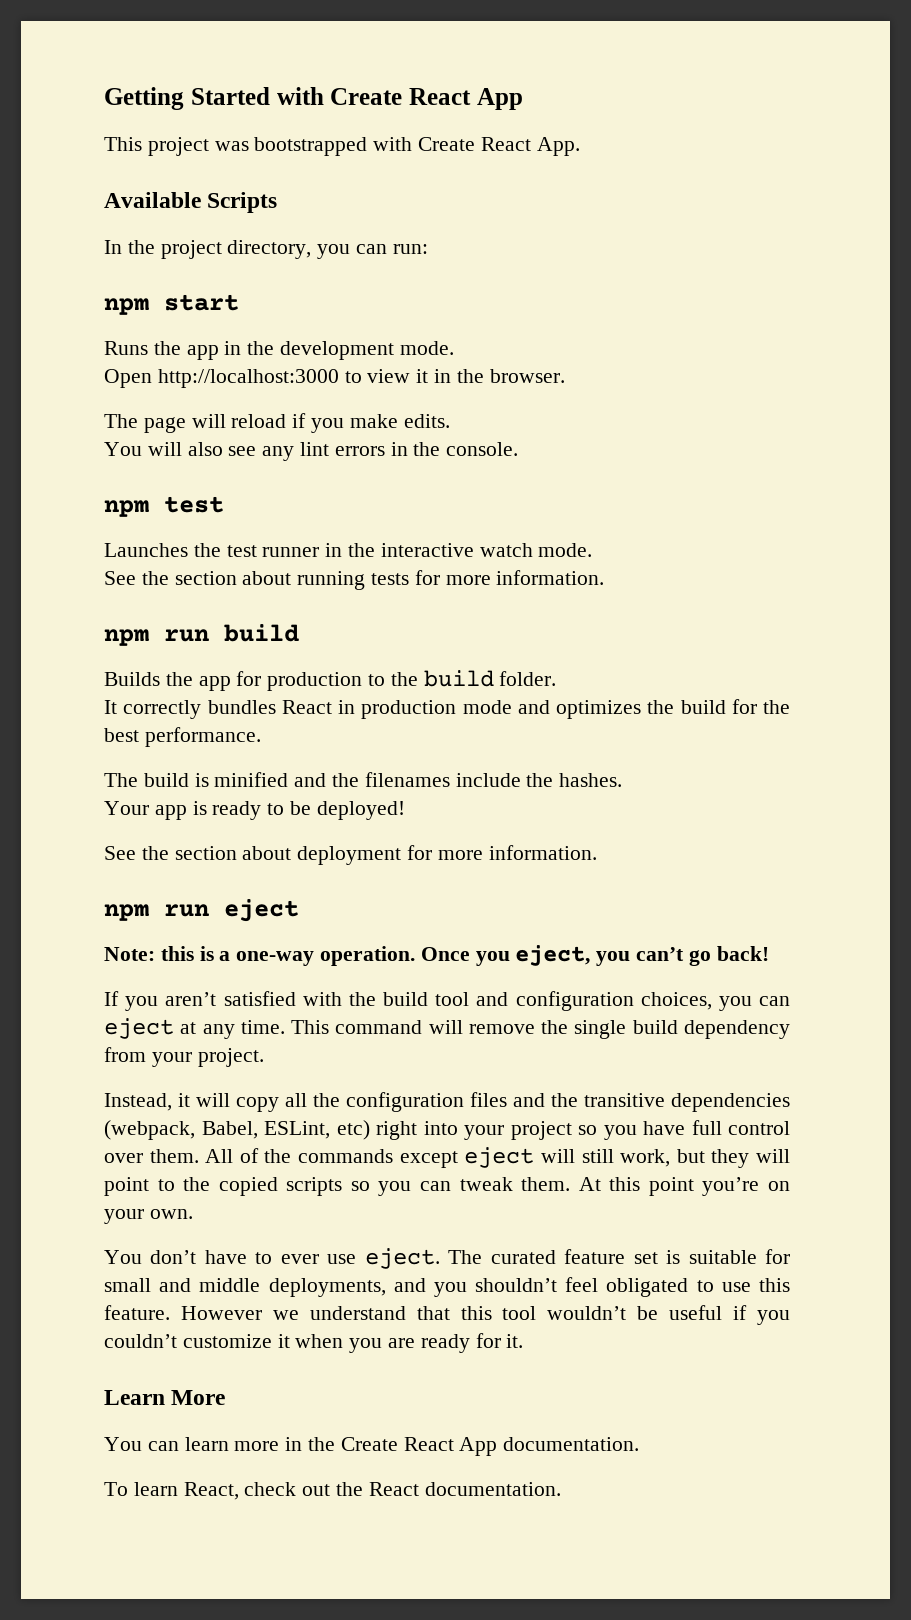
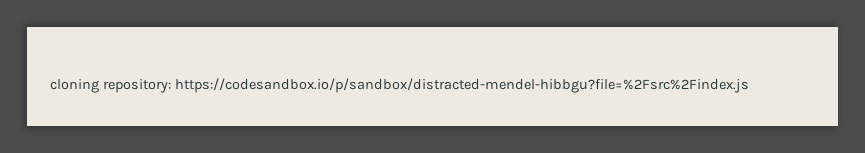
[104,87,523,110] [104,137,580,156] [104,192,278,213] [104,240,428,259] [104,294,239,315] [104,341,454,360] [104,369,565,388] [104,413,450,433] [104,442,519,461] [104,496,224,517] [104,543,593,557] [104,570,605,590] [104,624,299,646] [104,670,557,691] [104,699,790,719] [104,727,261,747] [104,772,623,787] [104,801,405,820] [104,845,597,865] [104,899,299,922] [104,945,769,966] [104,991,790,1011] [104,1018,790,1039] [104,1047,264,1067] [104,1092,790,1112] [104,1120,790,1140] [104,1147,791,1168] [104,1177,790,1196] [104,1209,193,1224] [104,1248,790,1269] [104,1277,790,1297] [104,1305,790,1325] [104,1333,524,1353] [104,1390,226,1405] [104,1437,640,1456] [104,1482,561,1500] Getting Started with Create React App // This project was bootstrapped with Create React App. // Available Scripts // In the project directory, you can run: // npm start // Runs the app in the development mode. // Open http://localhost:3000 to view it in the browser. // The page will reload if you make edits. // You will also see any lint errors in the console. // npm test // Launches the test runner in the interactive watch mode. // See the section about running tests for more information. // npm run build // Builds the app for production to the build folder. // It correctly bundles React in production mode and optimizes the build for the best performance. // The build is minified and the filenames include the hashes. // Your app is ready to be deployed! // See the section about deployment for more information. // npm run eject // Note: this is a one-way operation. Once you eject, you can’t go back! // If you aren’t satisfied with the build tool and configuration choices, you can eject at any time. This command will remove the single build dependency from your project. // Instead, it will copy all the configuration files and the transitive dependencies (webpack, Babel, ESLint, etc) right into your project so you have full control over them. All of the commands except eject will still work, but they will point to the copied scripts so you can tweak them. At this point you’re on your own. // You don’t have to ever use eject. The curated feature set is suitable for small and middle deployments, and you shouldn’t feel obligated to use this feature. However we understand that this tool wouldn’t be useful if you couldn’t customize it when you are ready for it. // Learn More // You can learn more in the Create React App documentation. // To learn React, check out the React documentation. -> [50,78,749,93] cloning repository: https://codesandbox.io/p/sandbox/distracted-mendel-hibbgu?file=%2Fsrc%2Findex.js

